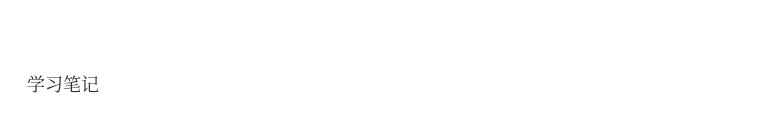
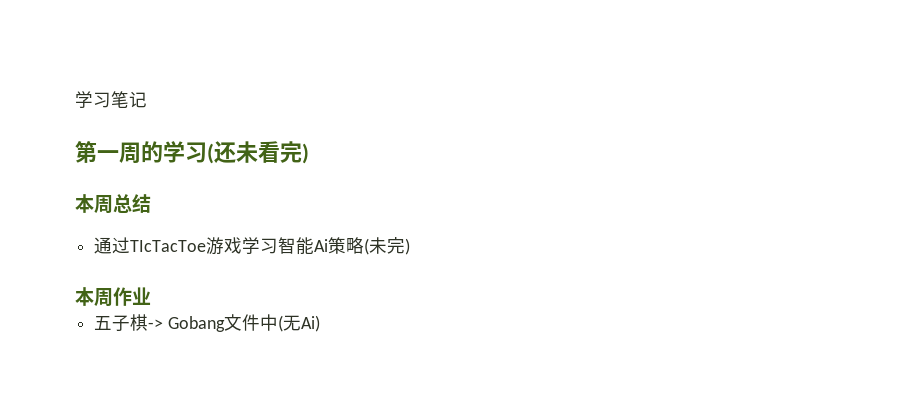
(99, 84) none -> [75,141,309,164] [75,194,151,214] [94,237,411,255] [75,287,151,307] [94,314,320,332] // 第一周的学习(还未看完) // 本周总结 // 通过TIcTacToe游戏学习智能Ai策略(未完) // 本周作业 // 五子棋-> Gobang文件中(无Ai)

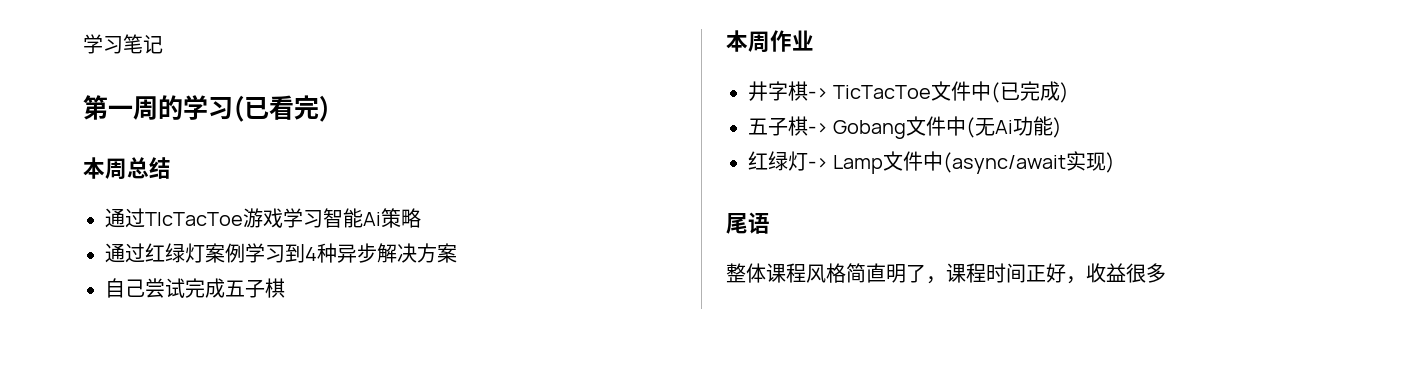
[214,141,258,164] 还未 -> [244,97,269,119] 已
[364,237,411,255] [75,287,151,307] (未完) // 本周作业 -> [105,243,457,263] [105,278,285,298] [726,30,814,52] [748,81,1070,103] // 通过红绿灯案例学习到4种异步解决方案 // 自己尝试完成五子棋 // 本周作业 // 井字棋-> TicTacToe文件中(已完成)
[300,315,320,332] Ai) -> [995,116,1063,138] [748,151,1116,174] [726,212,770,234] [726,263,1166,284] Ai功能) // 红绿灯-> Lamp文件中(async/await实现) // 尾语 // 整体课程风格简直明了，课程时间正好，收益很多

